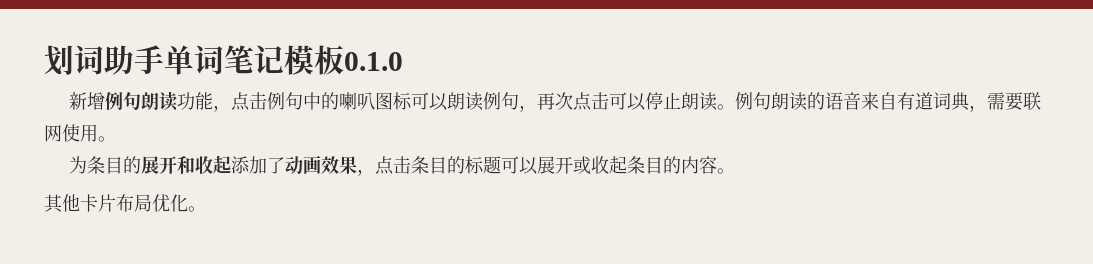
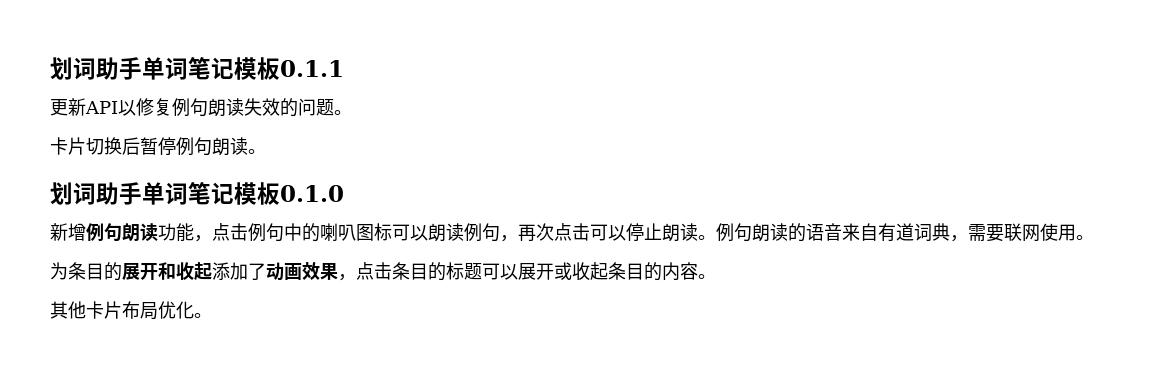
[44,45,344,76] 划词助手单词笔记模板 -> [50,57,344,80] [50,98,352,117] [50,137,266,156] [50,182,280,205] 划词助手单词笔记模板0.1.1 // 更新API以修复例句朗读失效的问题。 // 卡片切换后暂停例句朗读。 // 划词助手单词笔记模板

